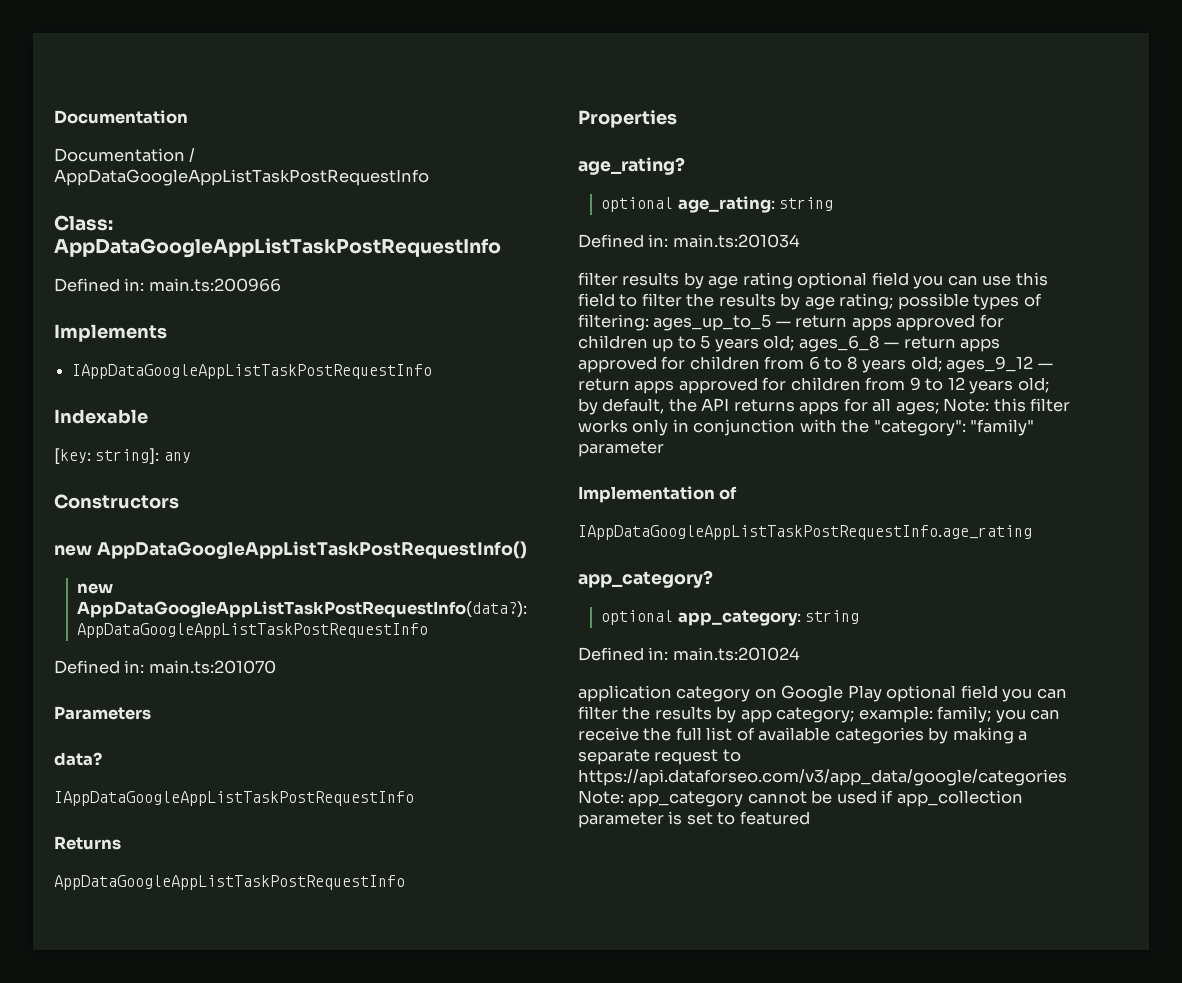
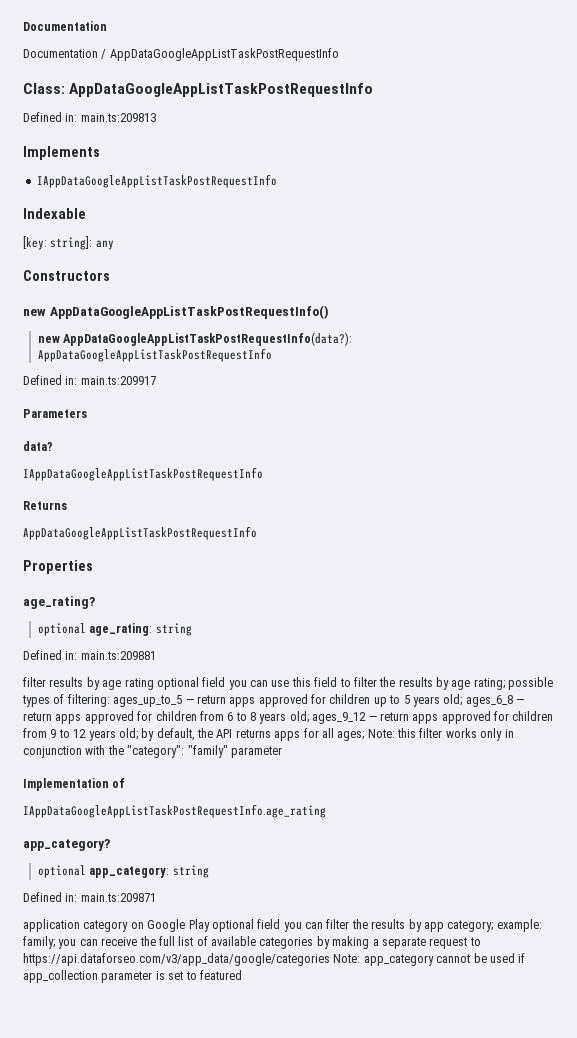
[148,278,281,292] main.ts:200966 -> [80,113,156,122] main.ts:209813
[148,660,276,674] main.ts:201070 -> [80,376,156,385] main.ts:209917
[672,234,800,248] main.ts:201034 -> [80,651,156,660] main.ts:209881
[672,647,800,661] main.ts:201024 -> [80,893,156,902] main.ts:209871

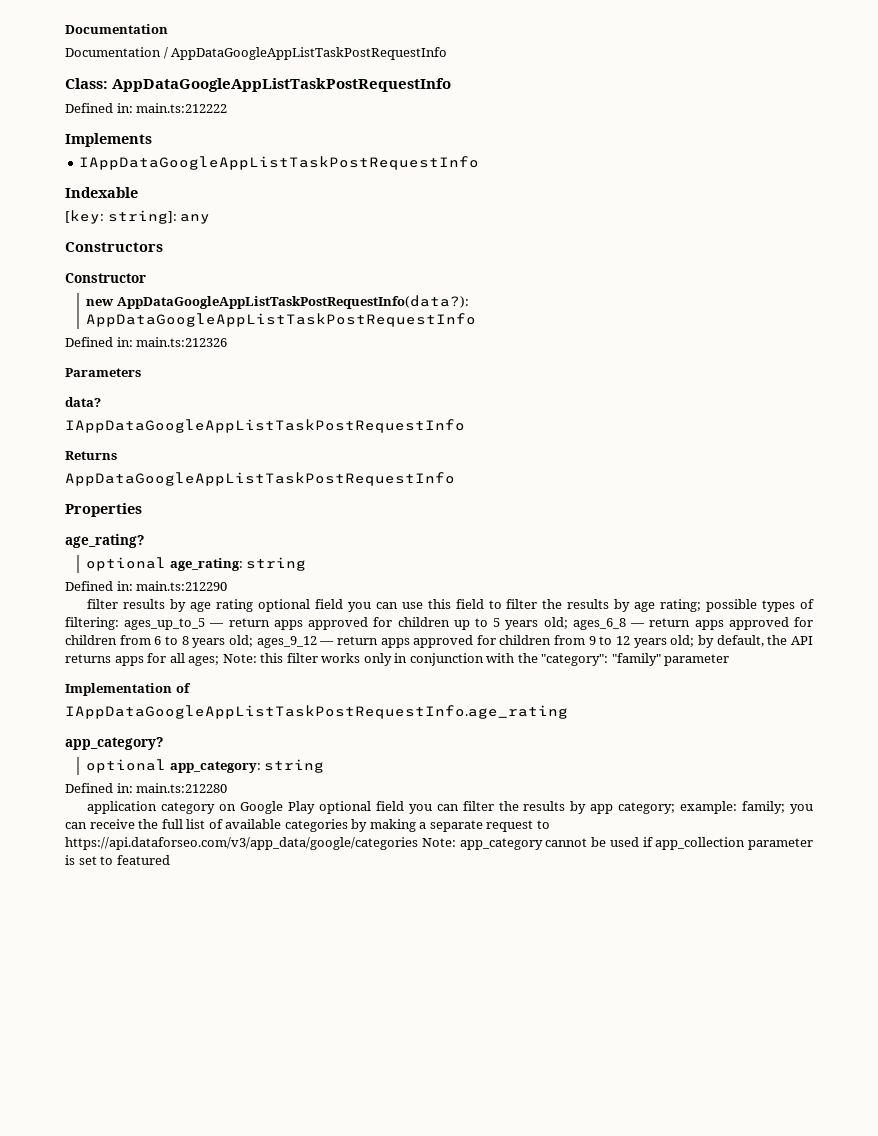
[80,113,156,122] main.ts:209813 -> [136,103,228,113] main.ts:212222
[23,305,329,319] new AppDataGoogleAppListTaskPostRequestInfo() -> [65,273,146,283] Constructor
[80,376,156,385] main.ts:209917 -> [136,337,228,347] main.ts:212326
[80,651,156,660] main.ts:209881 -> [136,581,228,591] main.ts:212290
[80,893,156,902] main.ts:209871 -> [136,783,228,793] main.ts:212280

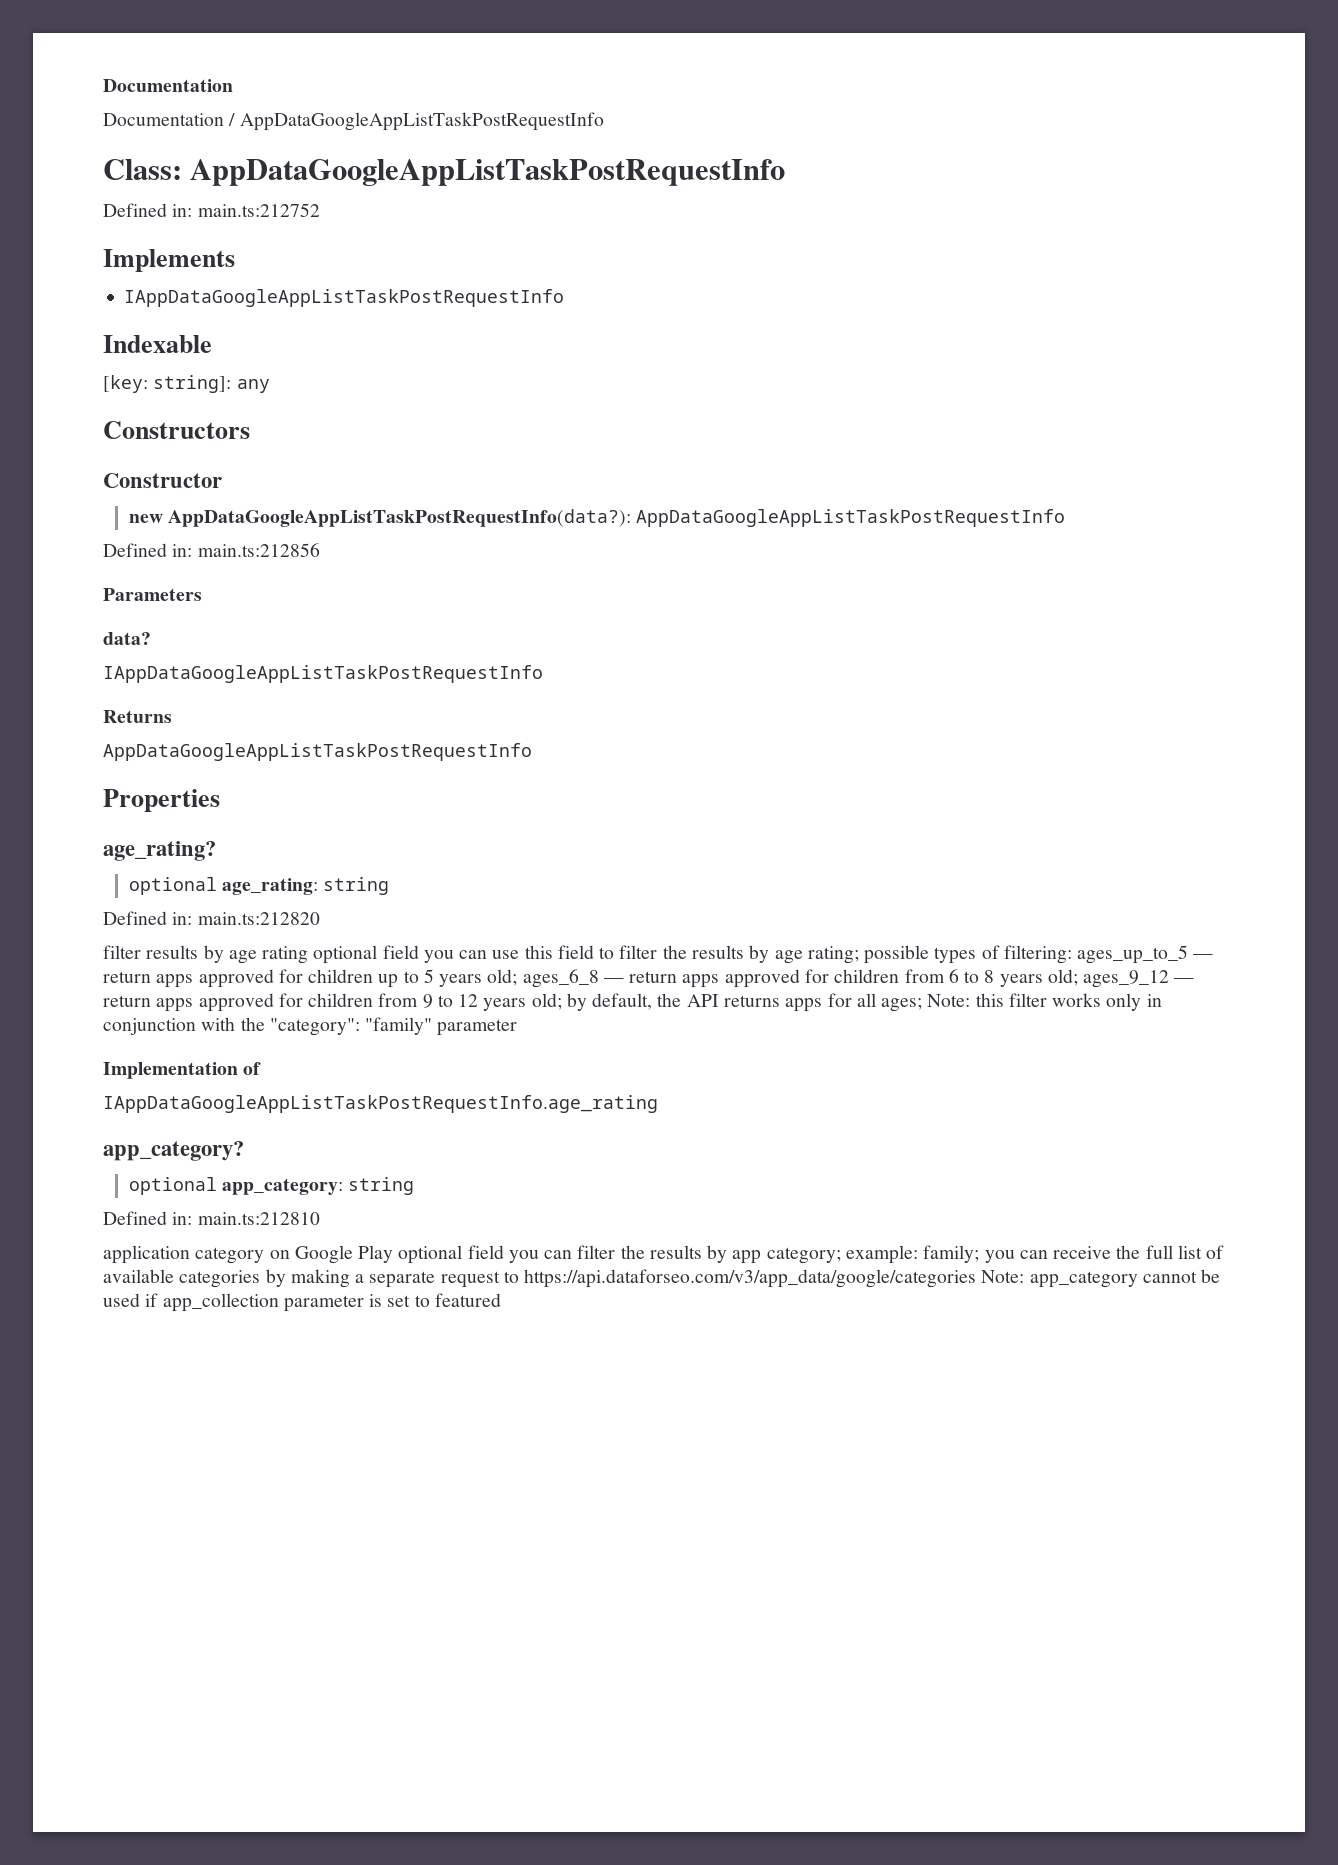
[136,103,228,113] main.ts:212222 -> [197,203,320,217] main.ts:212752
[136,337,228,347] main.ts:212326 -> [197,543,320,557] main.ts:212856
[136,581,228,591] main.ts:212290 -> [197,912,320,925] main.ts:212820
[136,783,228,793] main.ts:212280 -> [197,1212,320,1225] main.ts:212810

